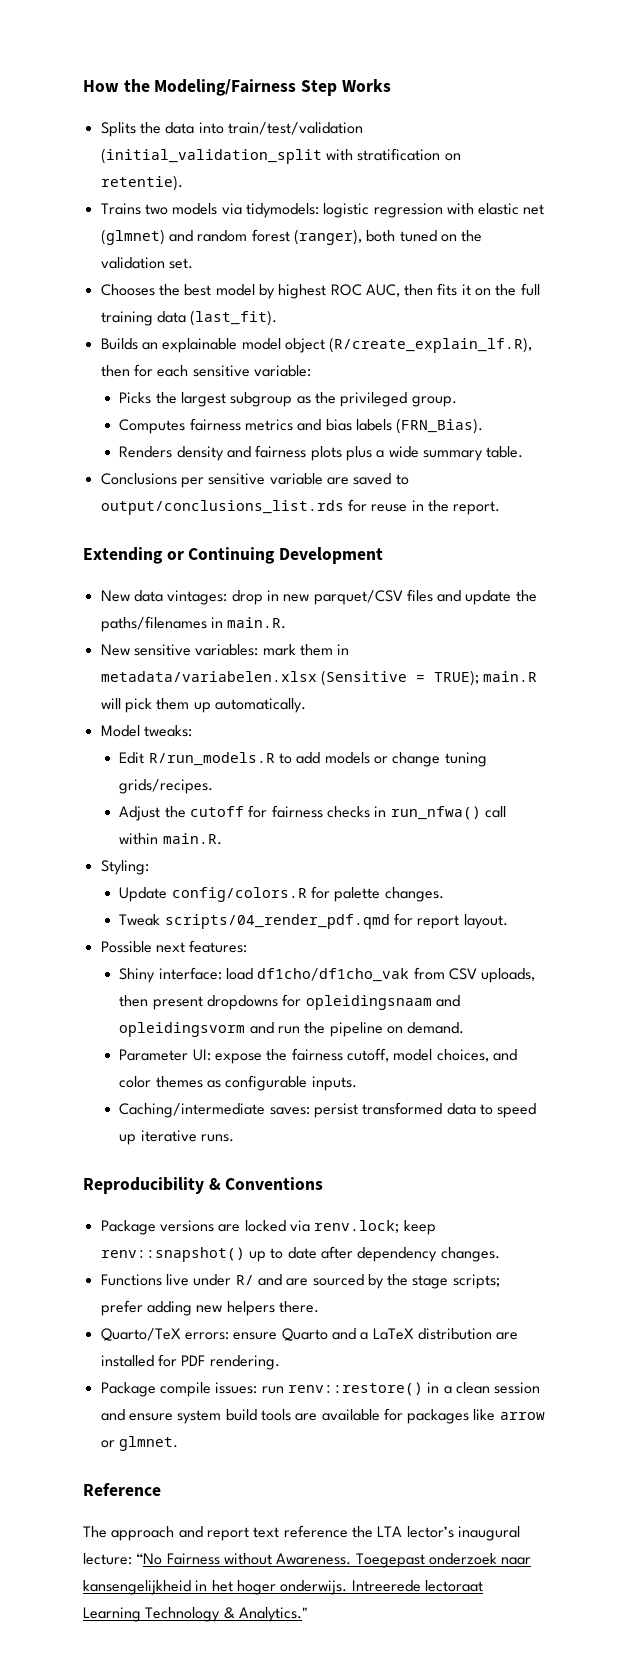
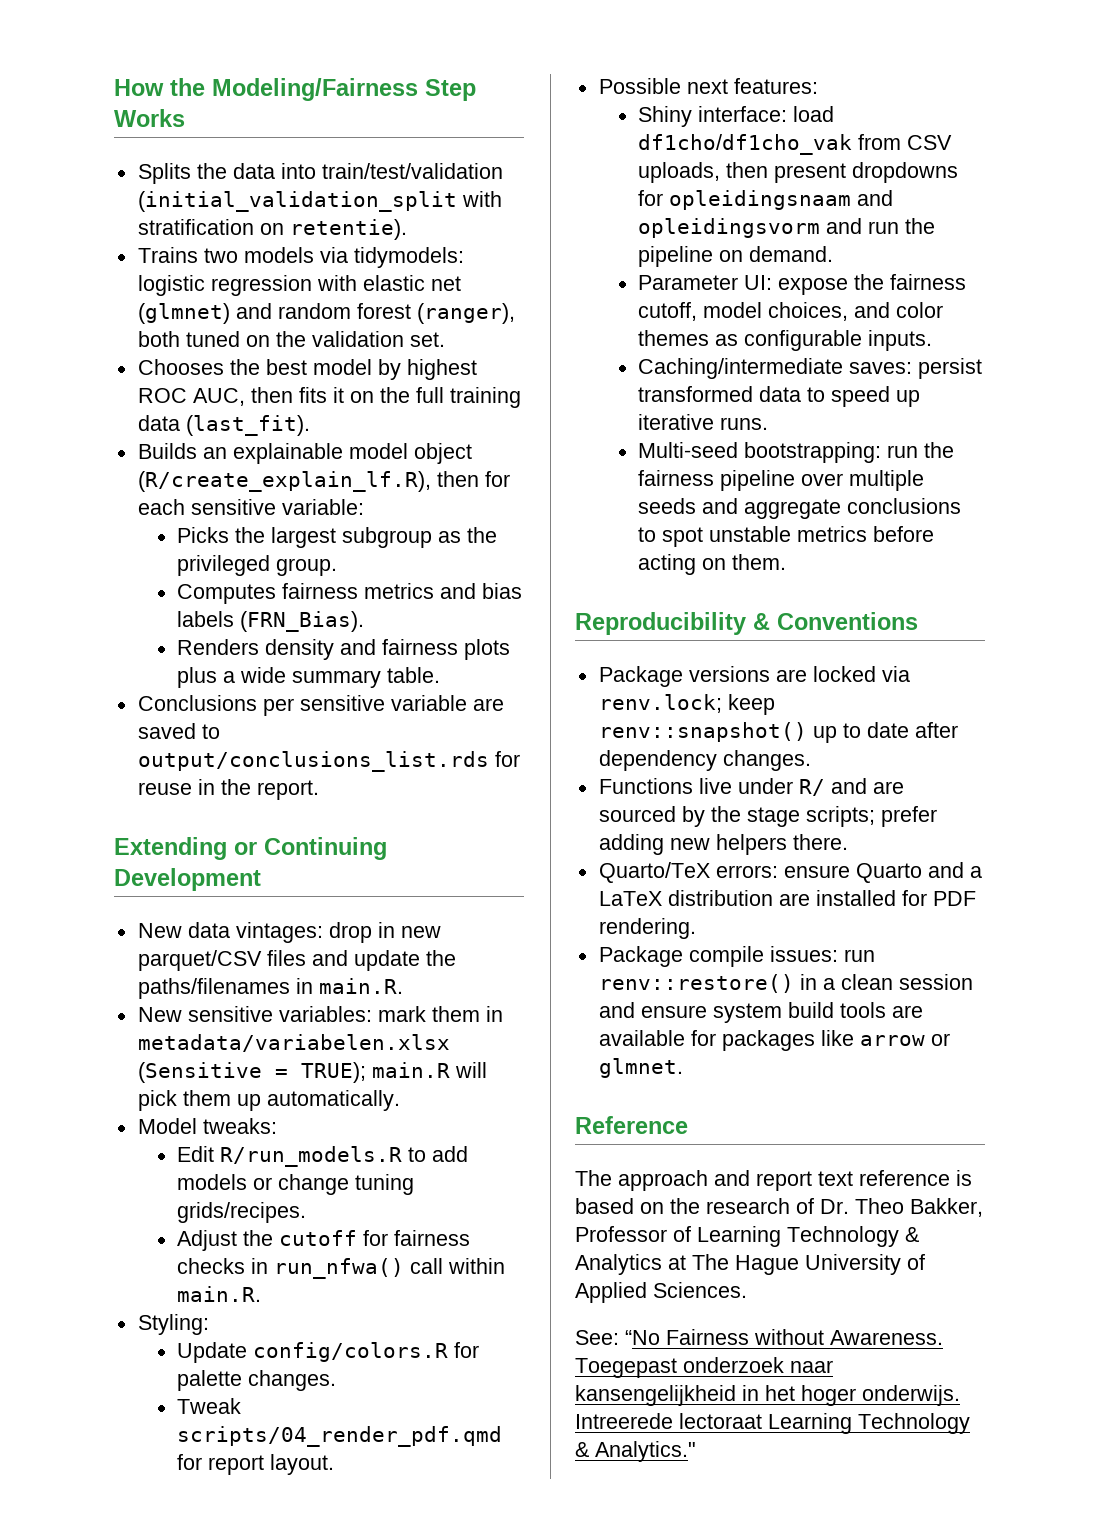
(235, 1138) none -> [638,442,955,463] [638,470,925,491] [638,498,962,519] [638,526,935,547] [638,554,787,575] // Multi-seed bootstrapping: run the fairness pipeline over multiple seeds and aggregate conclusions to spot unstable metrics before acting on them.
[351,1526,520,1541] [83,1553,132,1565] the LTA lector’s inaugural lecture: -> [956,1170,972,1186] [575,1198,983,1217] [575,1226,919,1247] [575,1254,925,1275] [575,1282,747,1303] [575,1330,619,1345] is based on the research of Dr. Theo Bakker, Professor of Learning Technology & Analytics at The Hague University of Applied Sciences. // See:

